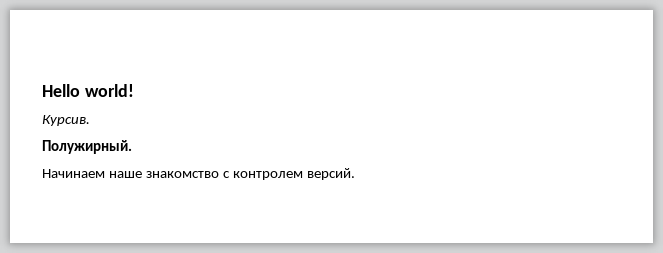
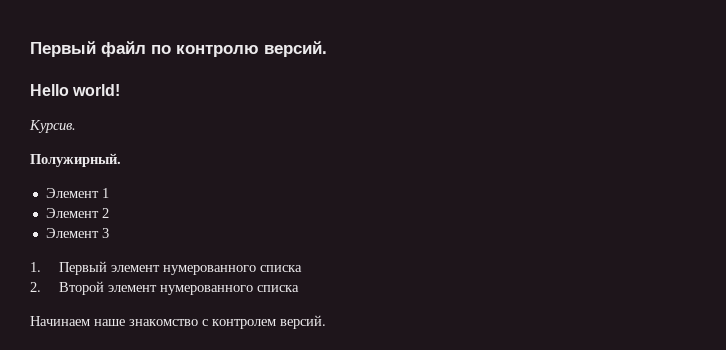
(42, 90) none -> [30,41,327,57] Первый файл по контролю версий. //
(132, 147) none -> [45,188,109,198] [45,208,109,218] [45,228,109,238] [30,261,302,275] [30,281,299,295] // Элемент 1 // Элемент 2 // Элемент 3 // 1. Первый элемент нумерованного списка // 2. Второй элемент нумерованного списка

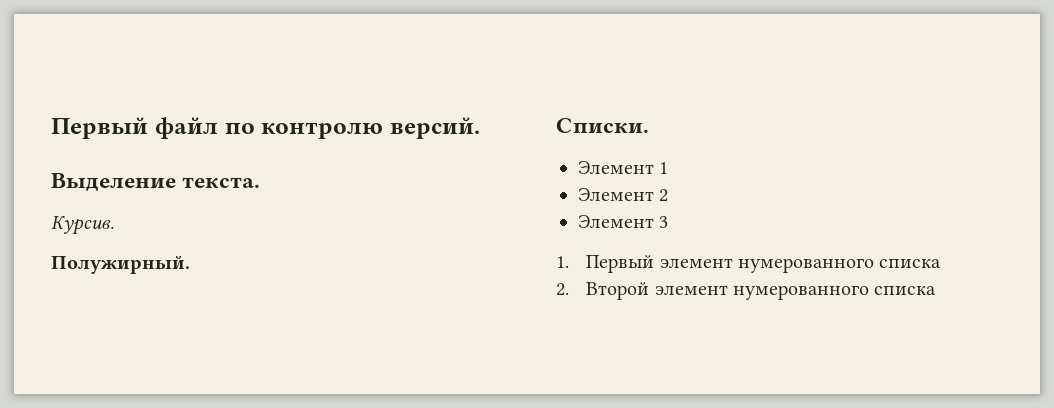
[30,84,121,96] Hello world! -> [51,173,261,192] Выделение текста.
(121, 160) none -> [556,118,649,133] // Списки.
[30,315,326,329] // Начинаем наше знакомство с контролем версий. -> (937, 290) none

